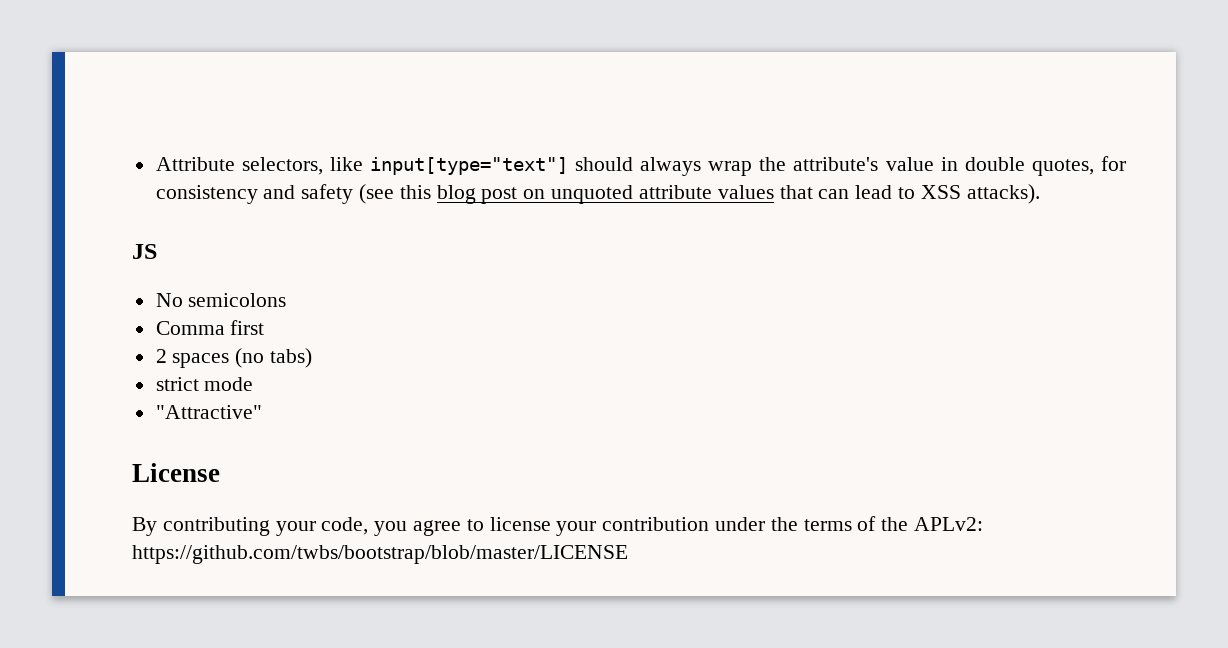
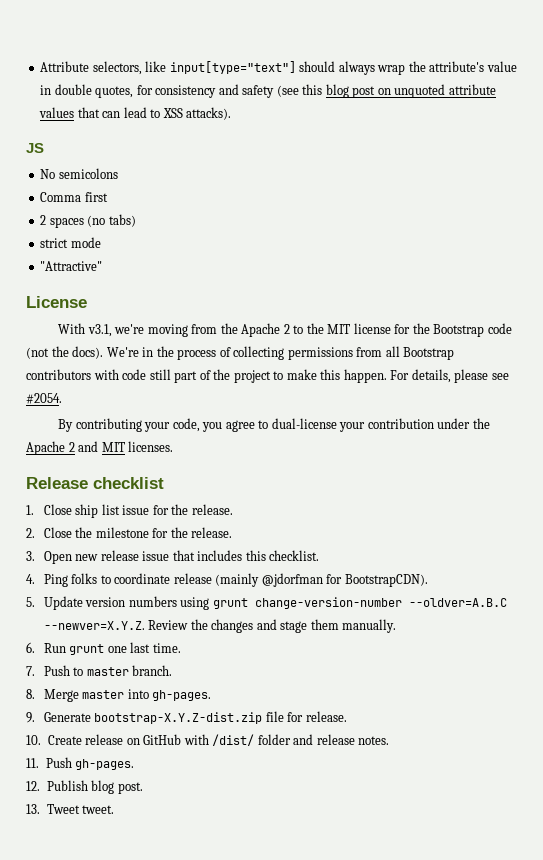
(220, 472) none -> [58,323,512,337] [26,346,455,360] [26,369,509,383] [26,393,62,404] // With v3.1, we're moving from the Apache 2 to the MIT license for the Bootstrap code (not the docs). We're in the process of collecting permissions from all Bootstrap contributors with code still part of the project to make this happen. For details, please see #2054.
[489,517,551,531] license -> [271,418,337,429] dual-license
[803,516,984,531] [132,545,628,564] terms of the APLv2: https://github.com/twbs/bootstrap/blob/master/LICENSE -> [26,441,174,455] [26,477,164,489] [26,504,233,518] [26,527,233,538] [26,550,320,564] [26,573,428,587] [26,596,507,610] [43,619,397,633] [26,642,181,655] [26,665,173,676] [26,689,212,702] [26,711,347,724] [26,734,390,746] [26,757,135,770] [26,780,143,794] [26,804,115,814] Apache 2 and MIT licenses. // Release checklist // 1. Close ship list issue for the release. // 2. Close the milestone for the release. // 3. Open new release issue that includes this checklist. // 4. Ping folks to coordinate release (mainly @jdorfman for BootstrapCDN). // 5. Update version numbers using grunt change-version-number --oldver=A.B.C --newver=X.Y.Z. Review the changes and stage them manually. // 6. Run grunt one last time. // 7. Push to master branch. // 8. Merge master into gh-pages. // 9. Generate bootstrap-X.Y.Z-dist.zip file for release. // 10. Create release on GitHub with /dist/ folder and release notes. // 11. Push gh-pages. // 12. Publish blog post. // 13. Tweet tweet.

